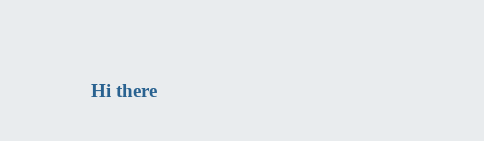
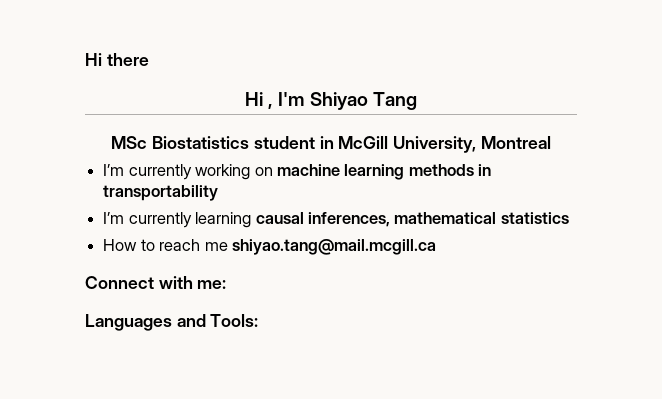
(158, 90) none -> [245,92,417,110] [111,136,551,153] [103,164,492,180] [103,185,219,201] [103,212,569,228] [103,239,436,255] [85,276,227,289] [85,314,259,331] // Hi , I'm Shiyao Tang // MSc Biostatistics student in McGill University, Montreal // I’m currently working on machine learning methods in transportability // I’m currently learning causal inferences, mathematical statistics // How to reach me shiyao.tang@mail.mcgill.ca // Connect with me: // Languages and Tools:

